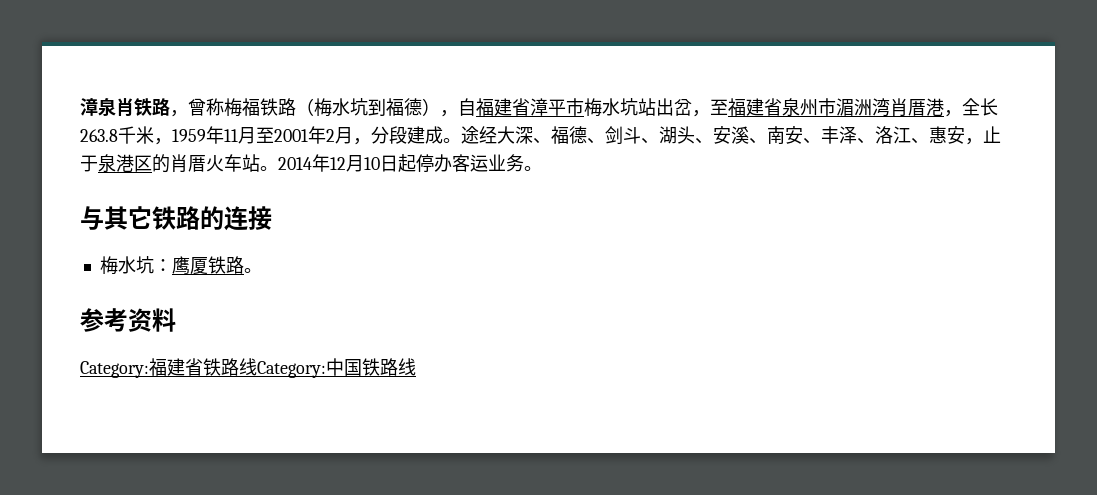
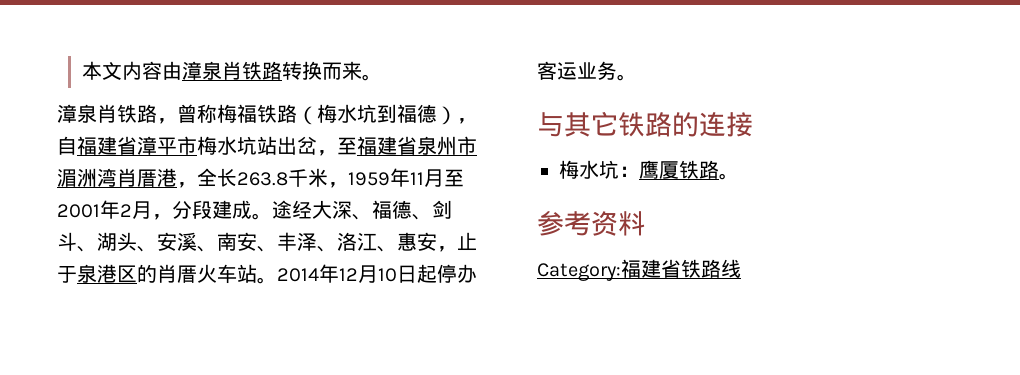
(80, 107) none -> [81,61,382,81] 本文内容由漳泉肖铁路转换而来。 //
[257,358,416,378] Category:中国铁路线 -> (741, 268) none

